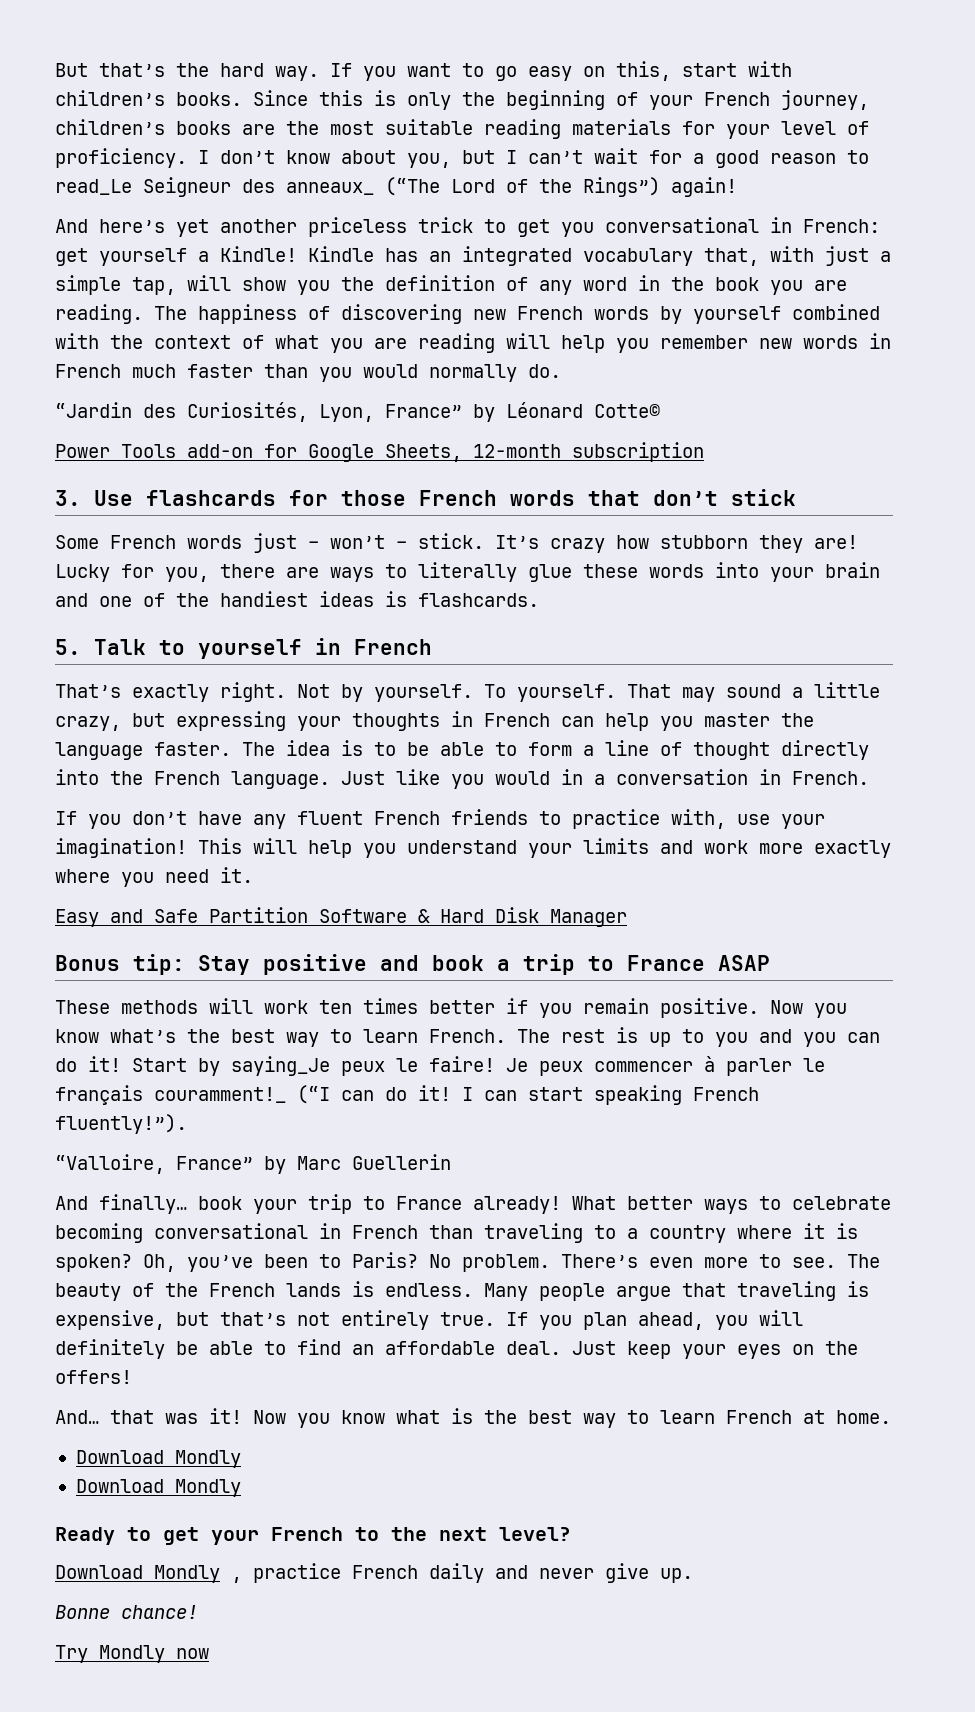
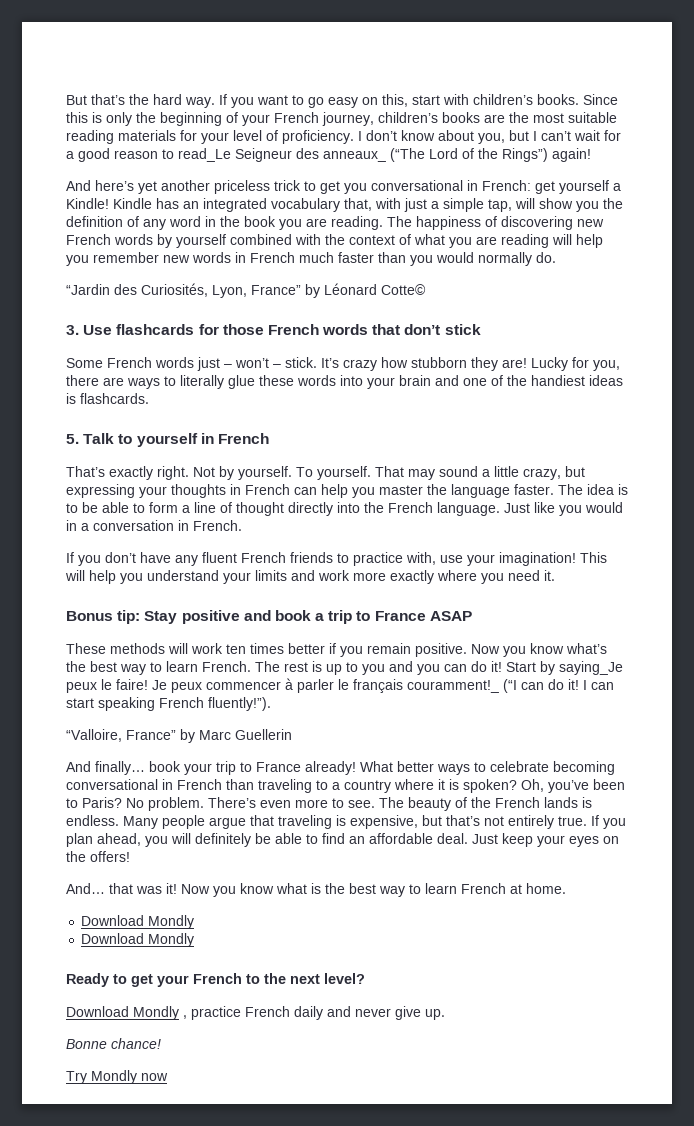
[55,442,704,462] // Power Tools add-on for Google Sheets, 12-month subscription -> (426, 289) none
[55,907,627,927] // Easy and Safe Partition Software & Hard Disk Manager -> (555, 575) none

